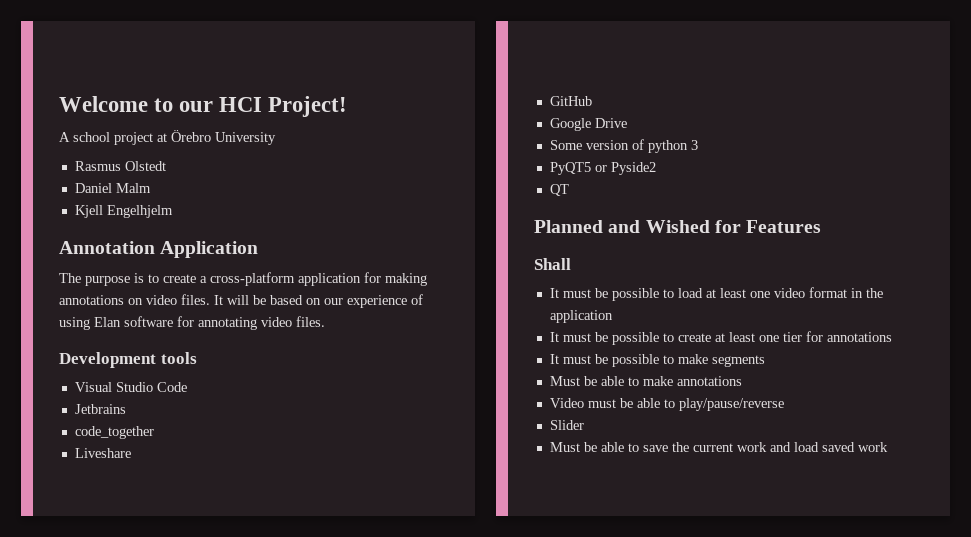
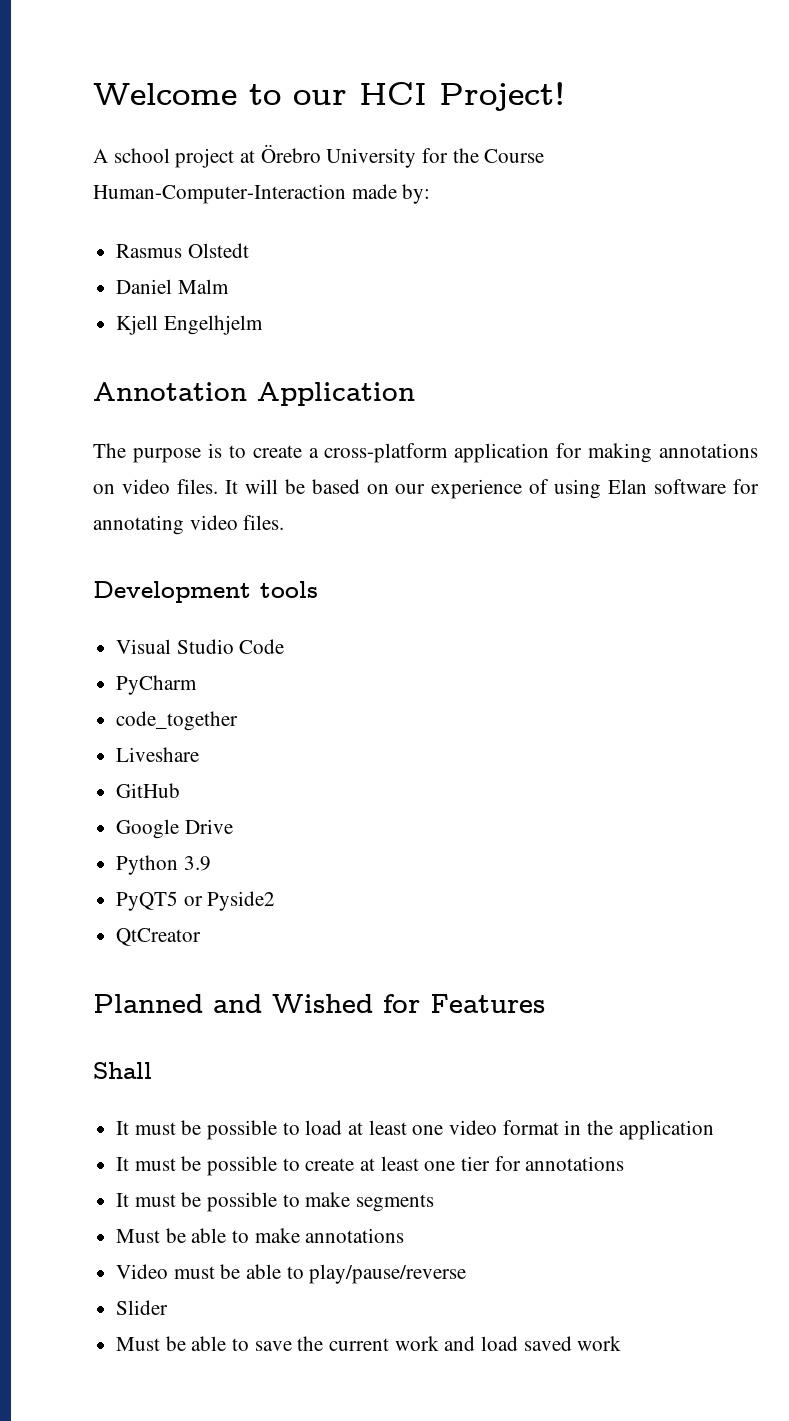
(276, 138) none -> [422,148,545,163] [93,184,431,204] for the Course Human-Computer-Interaction made by:
[74,404,126,414] Jetbrains -> [116,675,198,695] PyCharm
[549,139,698,153] Some version of python 3 -> [116,855,211,875] Python 3.9
[549,184,569,196] QT -> [116,928,202,946] QtCreator

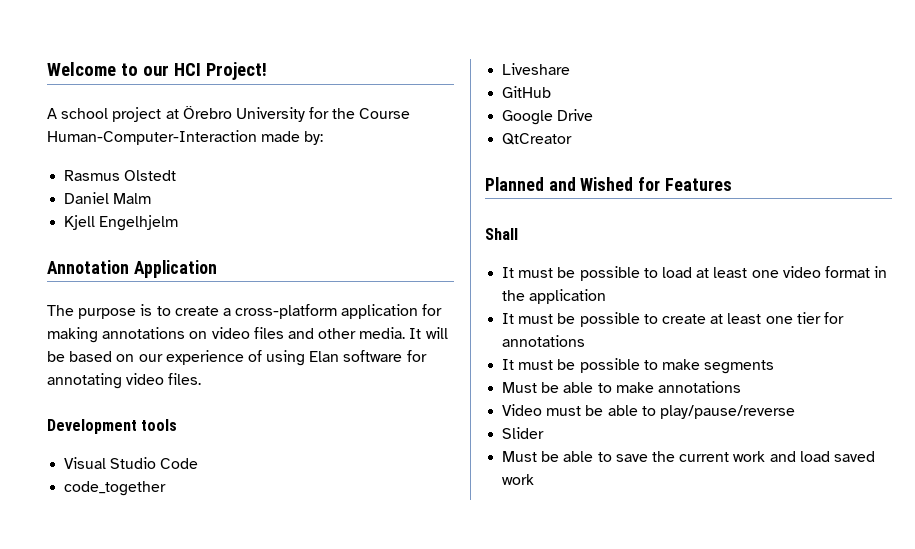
[176,479,218,494] files. -> [253,327,406,339] files and other media.
[116,675,198,695] // PyCharm -> (199, 463) none
[116,855,211,875] [116,891,276,911] // Python 3.9 // PyQT5 or Pyside2 -> (594, 115) none

